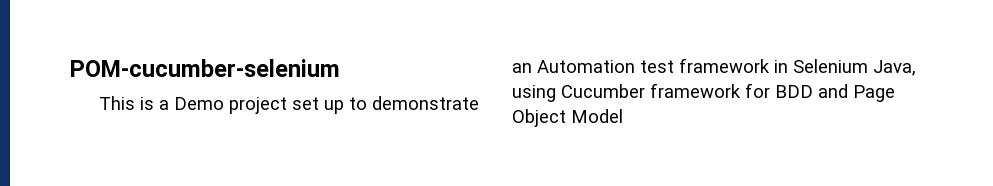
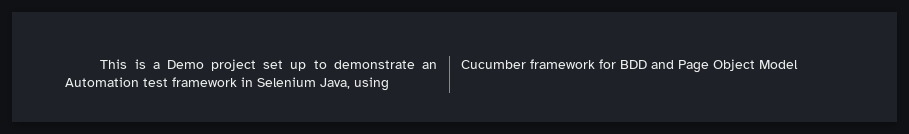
[70,59,340,77] POM-cucumber-selenium // -> (100, 64) none

